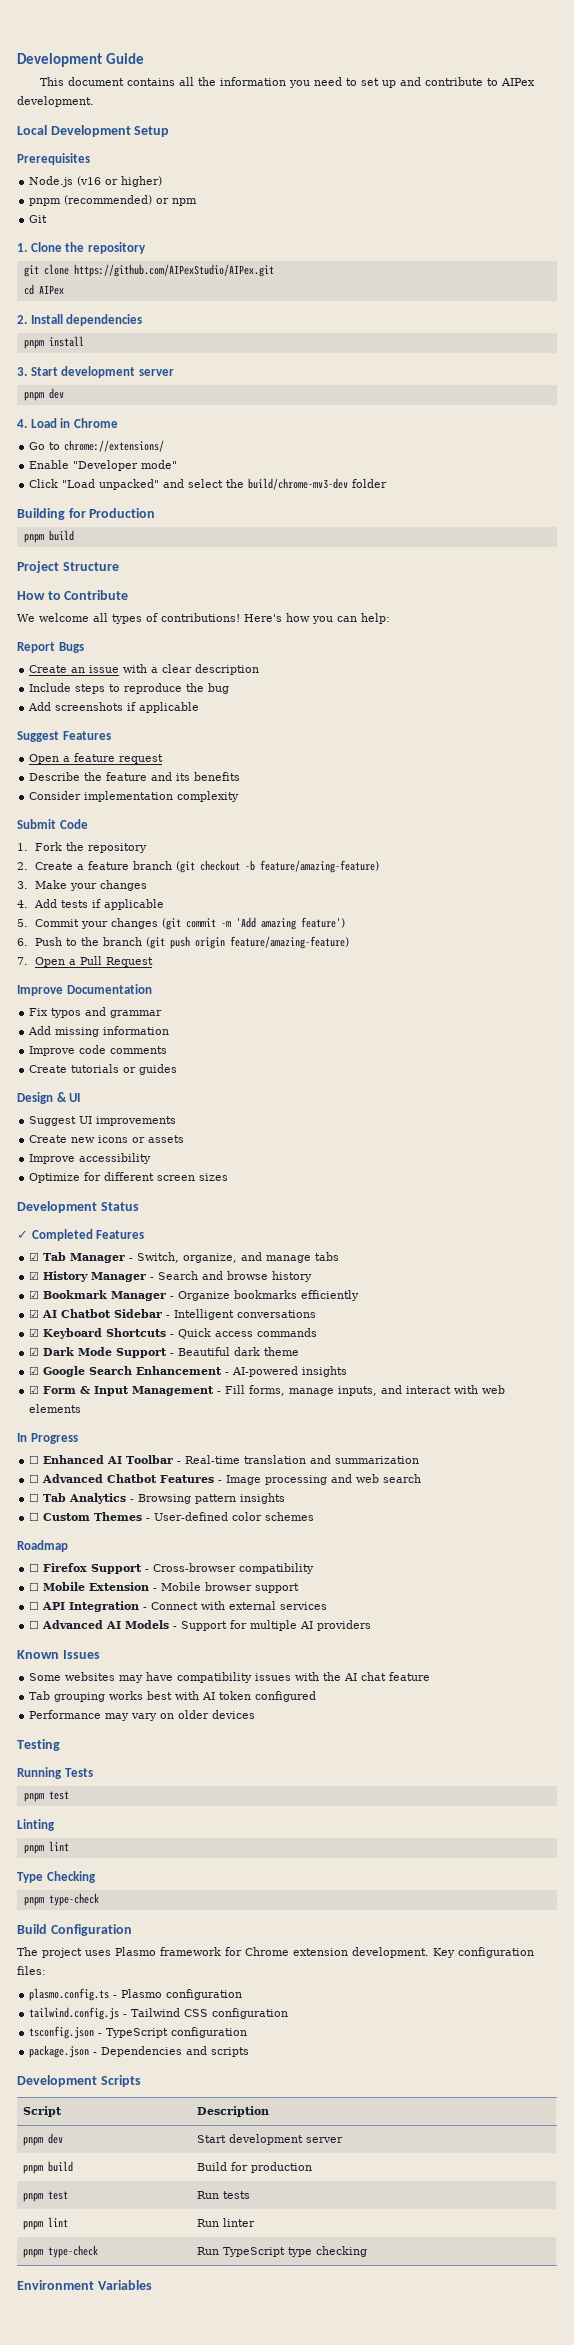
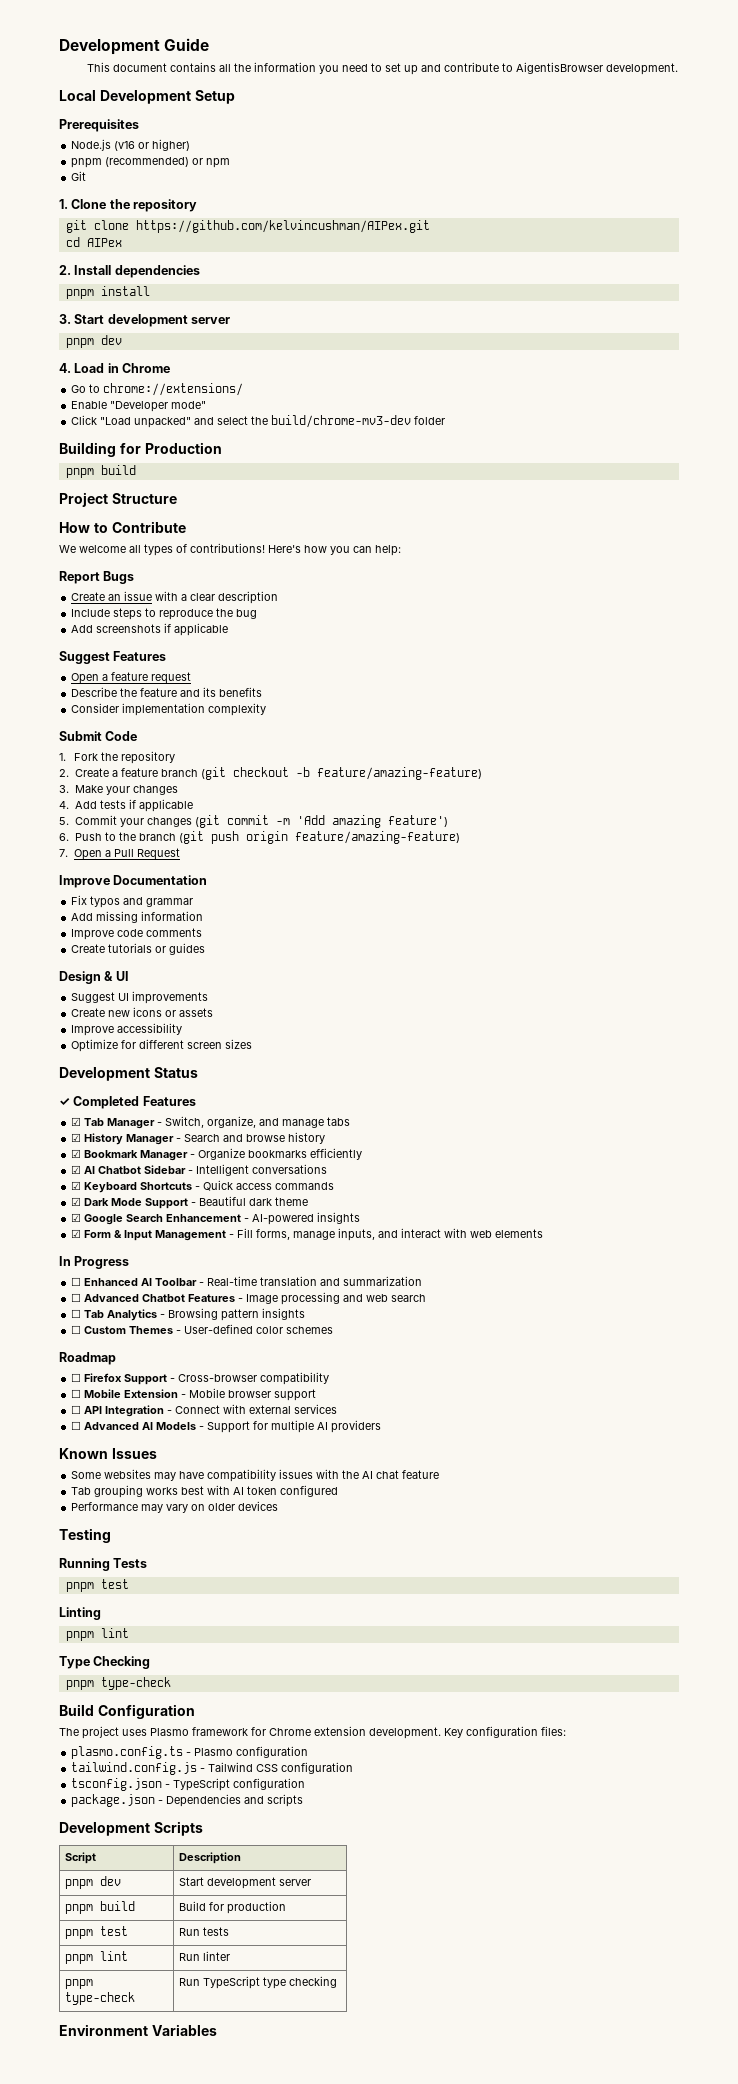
[501,78,536,86] AIPex -> [515,62,603,74] AigentisBrowser
[73,264,274,277] https://github.com/AIPexStudio/AIPex.git -> [135,220,430,233] https://github.com/kelvincushman/AIPex.git

